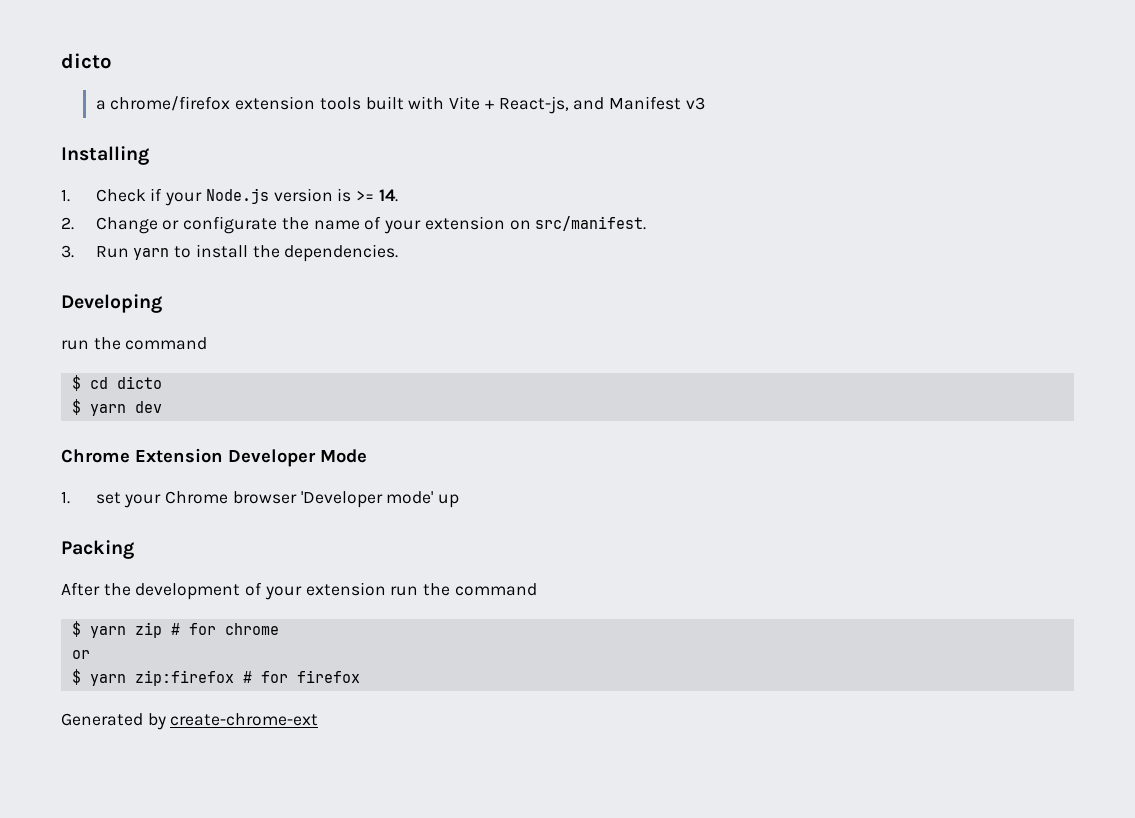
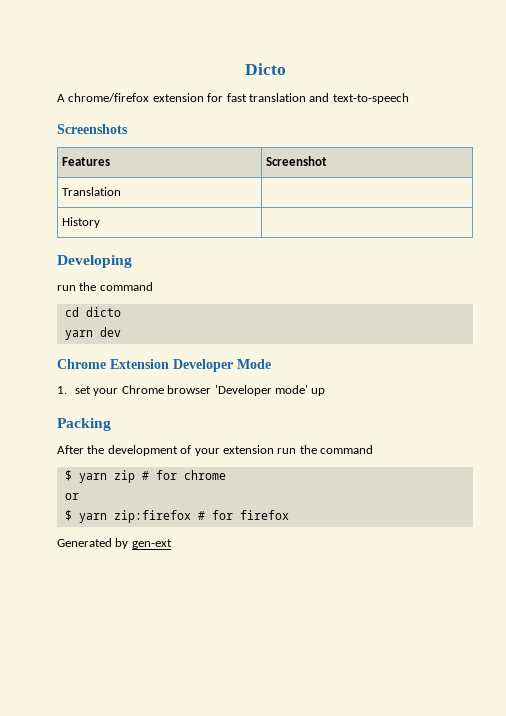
[61,53,112,69] [95,96,705,114] [61,146,149,165] [61,188,398,206] [61,216,647,234] [61,244,399,262] dicto // a chrome/firefox extension tools built with Vite + React-js, and Manifest v3 // Installing // 1. Check if your Node.js version is >= 14. // 2. Change or configurate the name of your extension on src/manifest. // 3. Run yarn to install the dependencies. -> [244,63,286,75] [57,93,409,104] [57,124,128,134] [62,157,111,166] [266,156,328,166] [62,187,122,196] [62,217,101,228] Dicto // A chrome/firefox extension for fast translation and text-to-speech // Screenshots // Features | Screenshot // Translation | // History |
[71,375,81,391] $ -> (153, 286) none
[71,399,81,415] $ -> (121, 312) none
[170,713,319,726] create-chrome-ext -> [131,539,172,549] gen-ext

